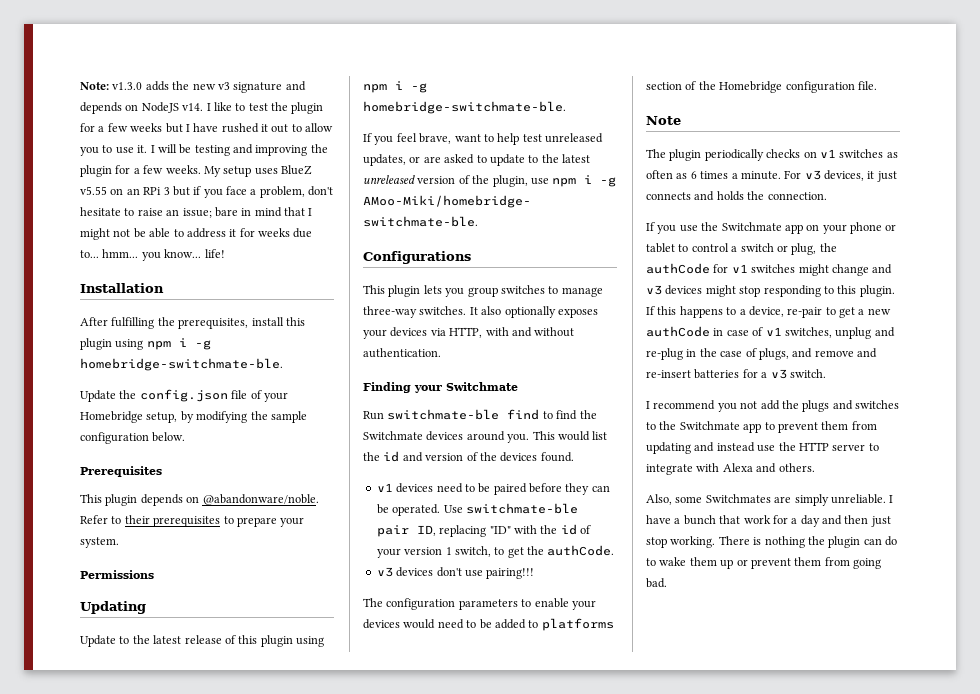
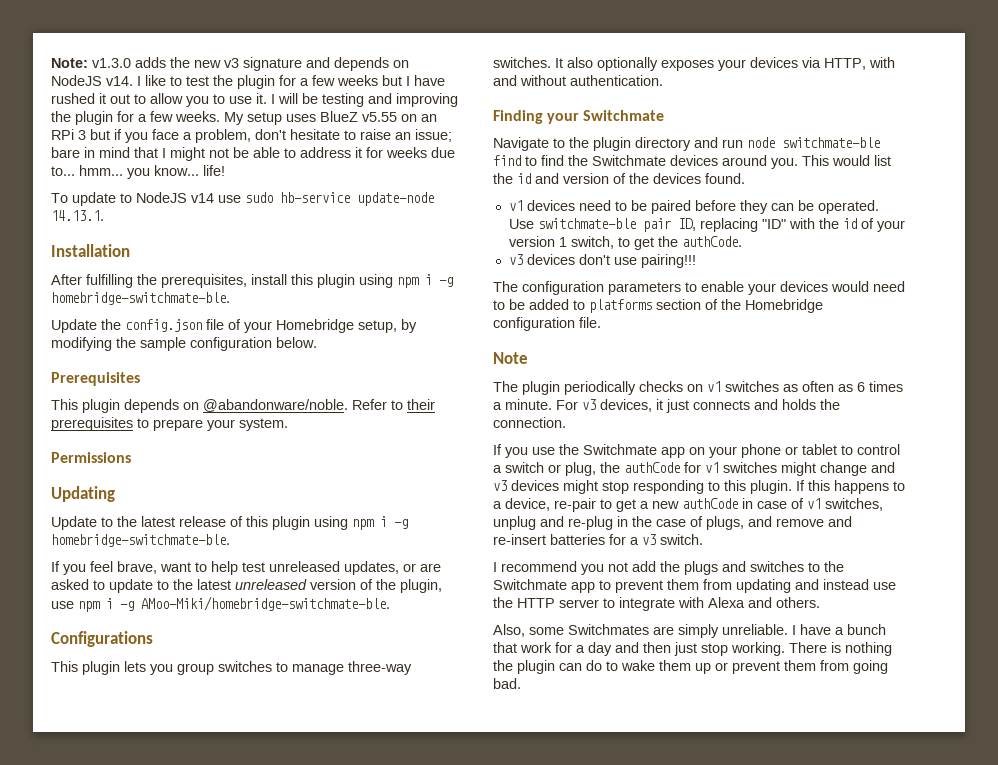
(225, 253) none -> [51,192,434,206] [51,210,104,221] // To update to NodeJS v14 use sudo hb-service update-node 14.13.1.
[363,411,384,420] Run -> [493,137,775,151] Navigate to the plugin directory and run node

